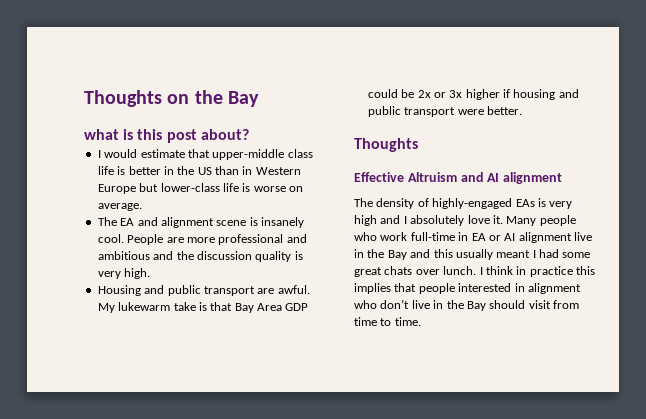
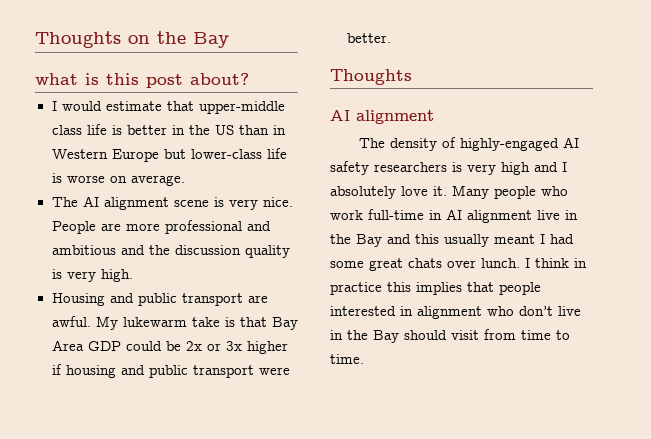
[120,217,158,226] EA and -> [82,196,99,207] AI
[261,217,304,228] [97,234,124,243] insanely cool. -> [228,197,293,210] very nice.
[354,172,484,182] Effective Altruism and -> (412, 77) none
[515,199,535,207] EAs -> [562,137,579,148] [330,161,447,175] AI safety researchers
[471,233,501,241] EA or -> (442, 215) none

